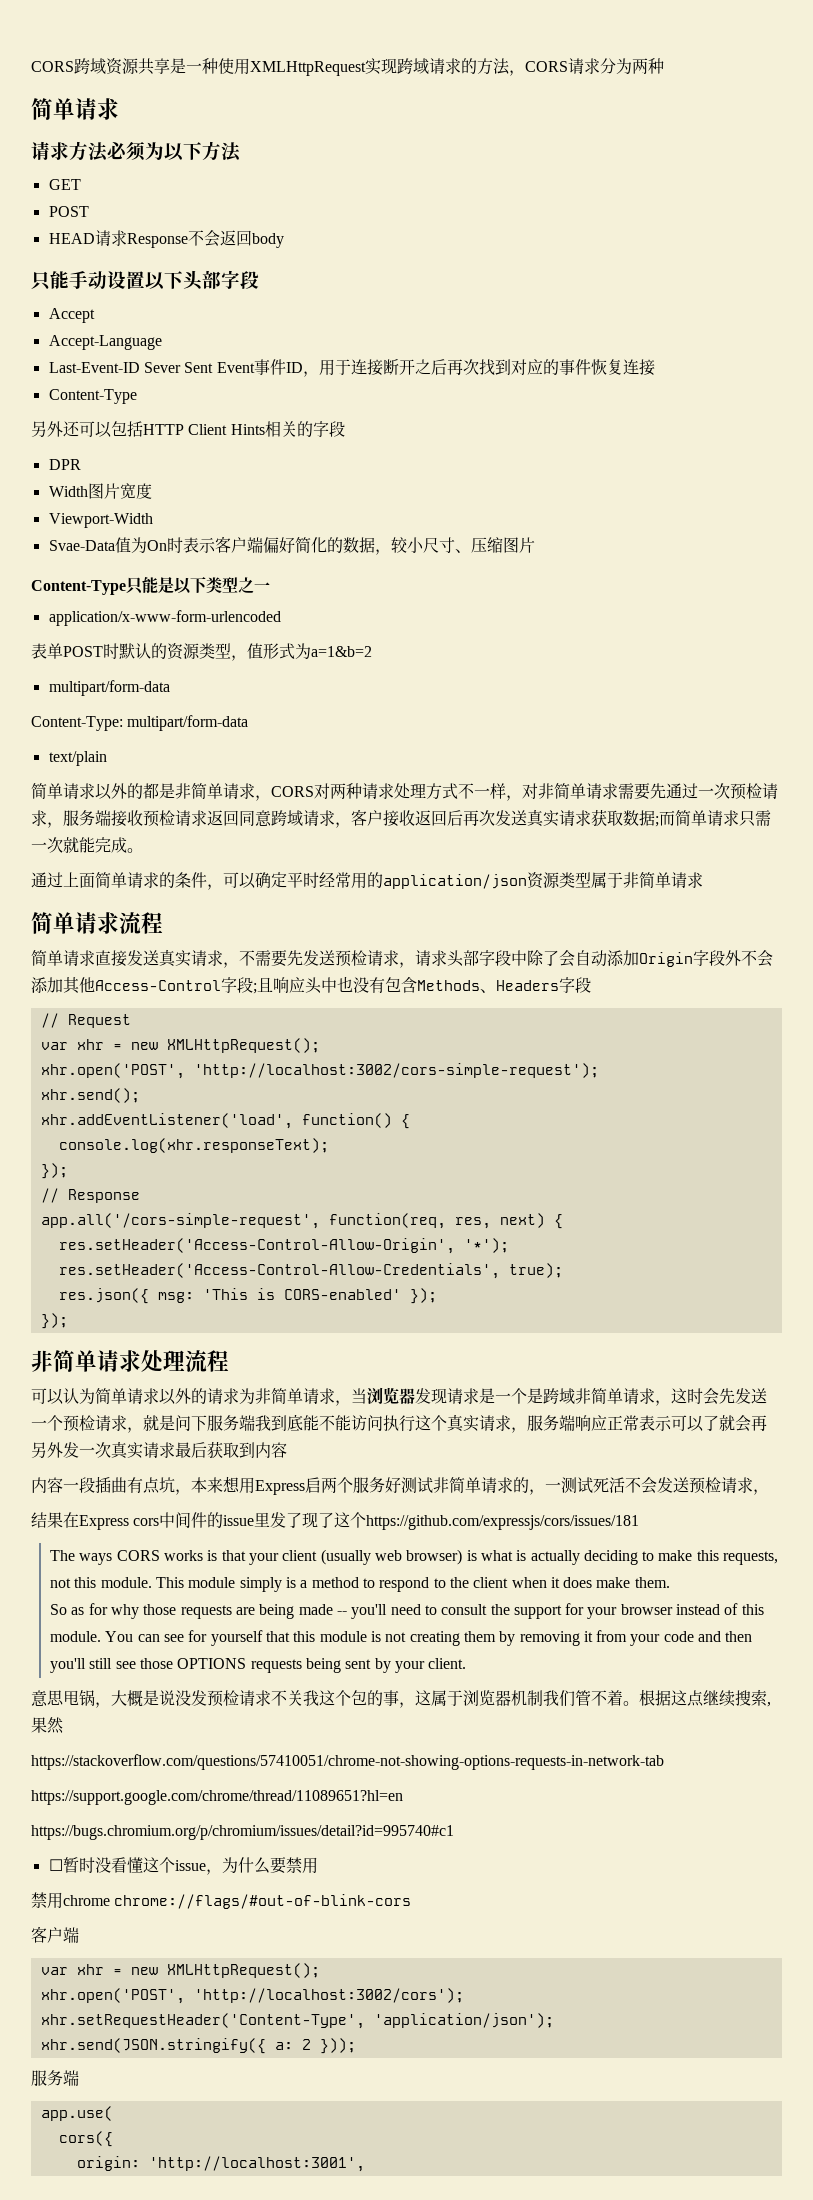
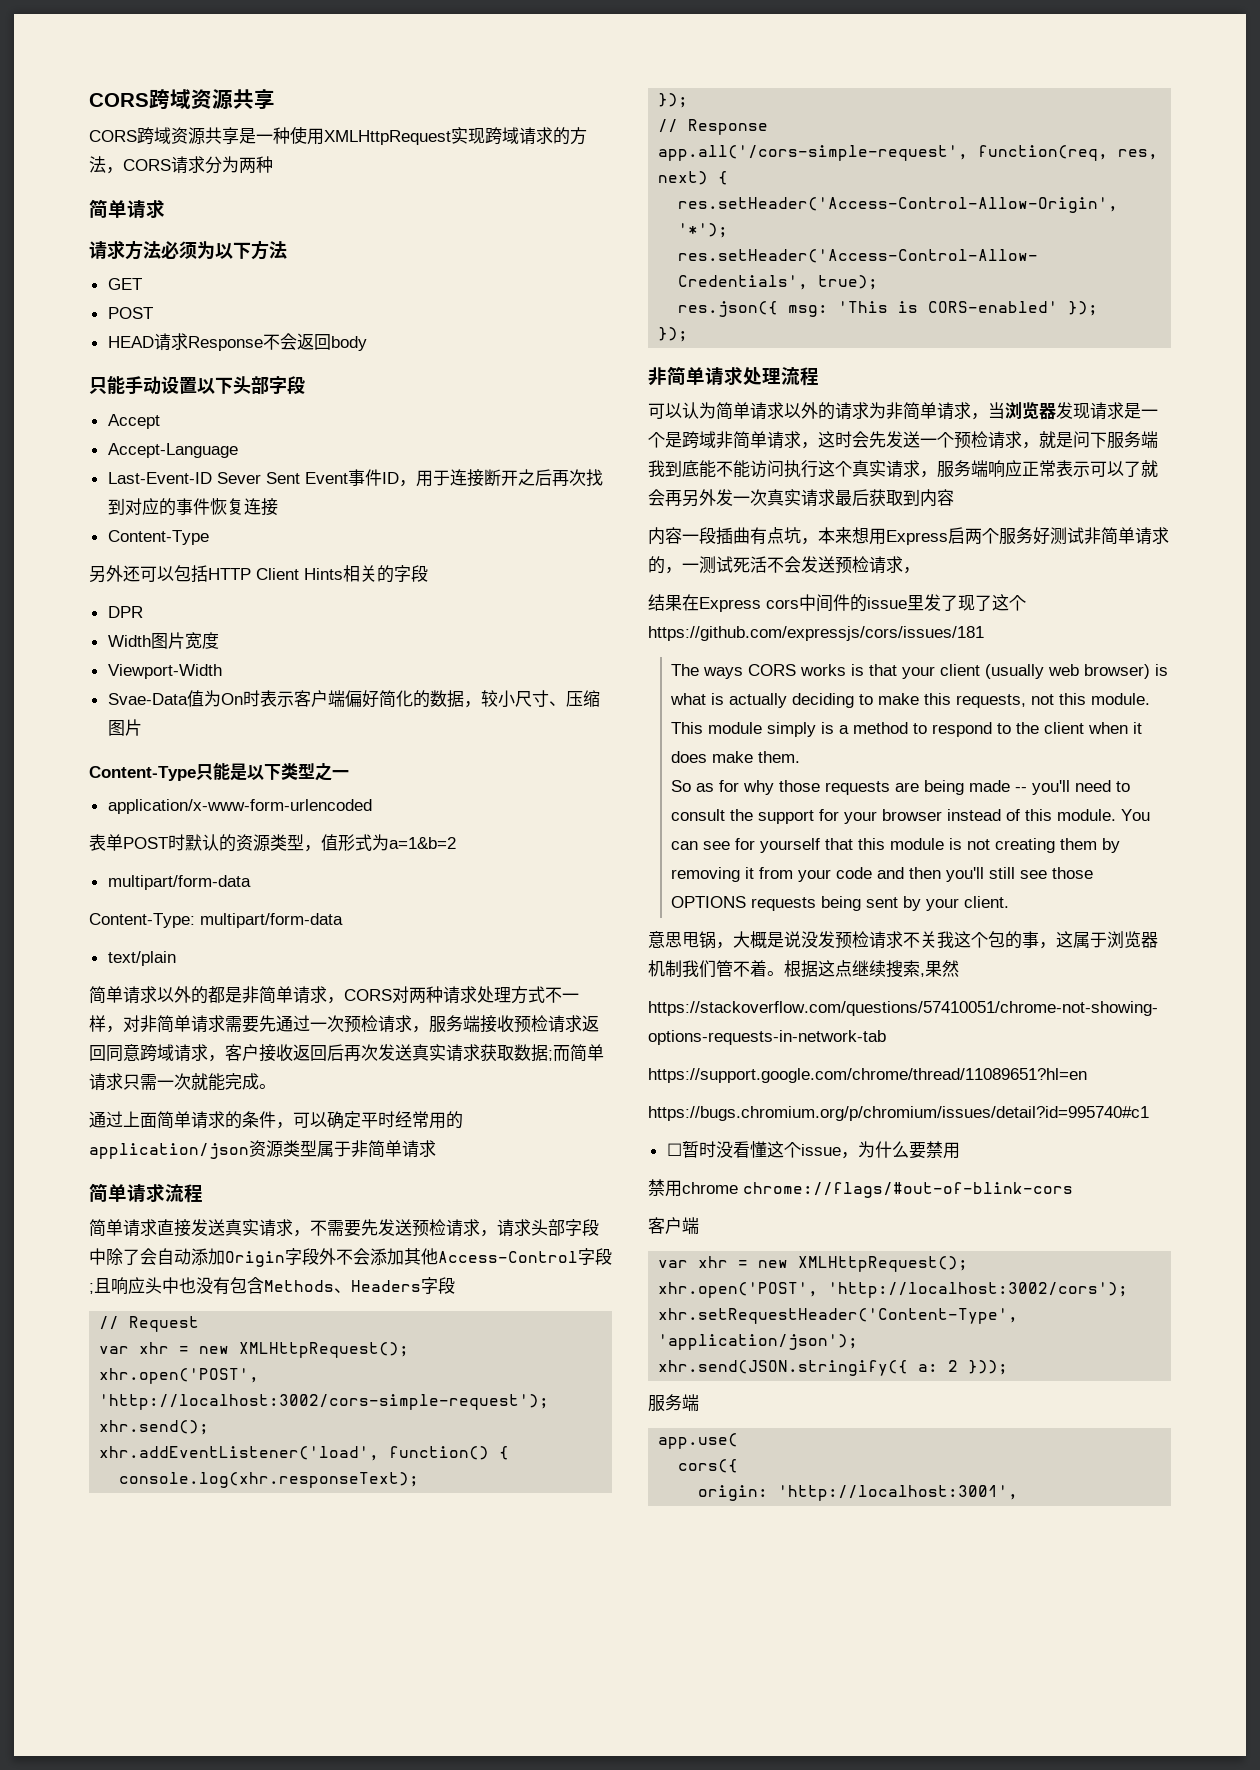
[31,58,170,75] CORS跨域资源共享 -> [89,89,275,110] [89,127,239,145] CORS跨域资源共享 // CORS跨域资源共享

